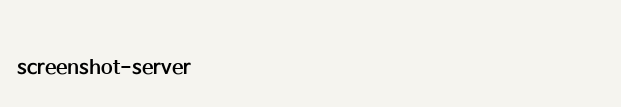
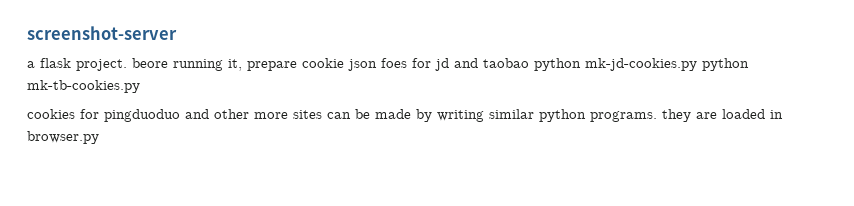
(191, 67) none -> [27,58,749,71] [27,80,140,93] [27,109,783,122] [27,131,99,144] // a flask project. beore running it, prepare cookie json foes for jd and taobao python mk-jd-cookies.py python mk-tb-cookies.py // cookies for pingduoduo and other more sites can be made by writing similar python programs. they are loaded in browser.py

